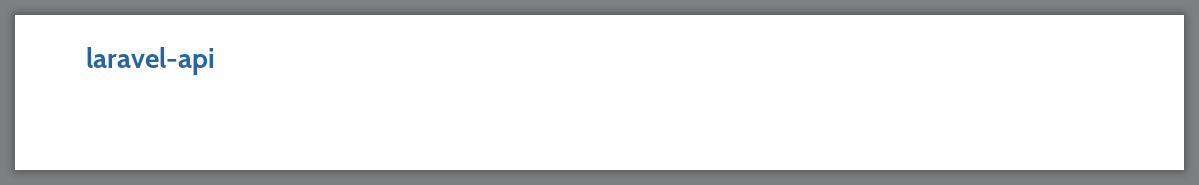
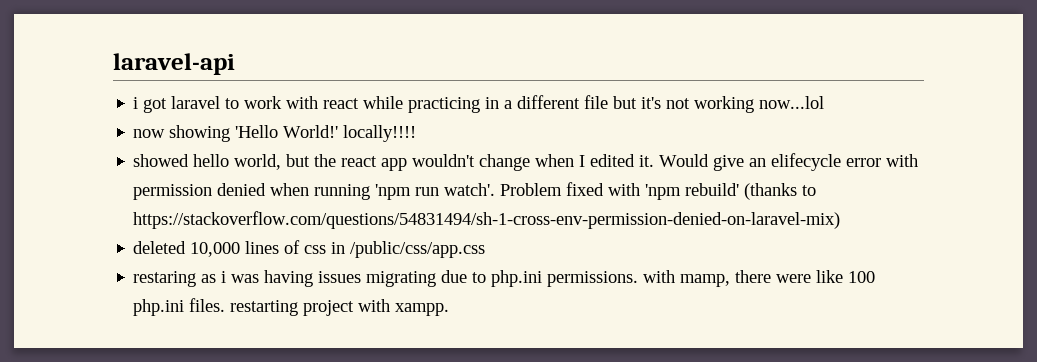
(215, 61) none -> [133,95,825,113] [133,125,417,142] [133,153,919,171] [133,182,817,200] [133,211,841,229] [133,240,486,258] [133,270,876,287] [133,298,450,316] // i got laravel to work with react while practicing in a different file but it's not working now...lol // now showing 'Hello World!' locally!!!! // showed hello world, but the react app wouldn't change when I edited it. Would give an elifecycle error with permission denied when running 'npm run watch'. Problem fixed with 'npm rebuild' (thanks to https://stackoverflow.com/questions/54831494/sh-1-cross-env-permission-denied-on-laravel-mix) // deleted 10,000 lines of css in /public/css/app.css // restaring as i was having issues migrating due to php.ini permissions. with mamp, there were like 100 php.ini files. restarting project with xampp.

